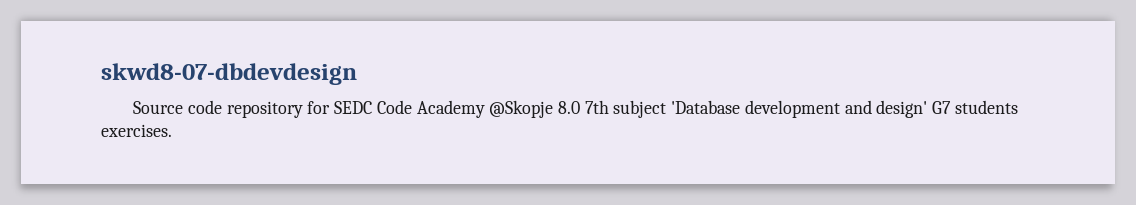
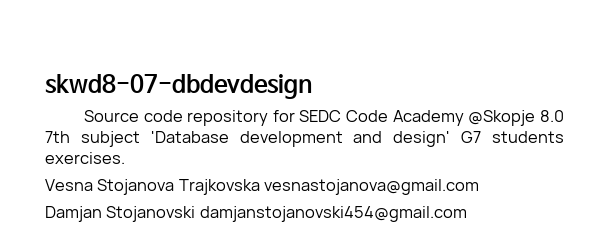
(172, 130) none -> [45,179,480,195] [45,206,467,222] // Vesna Stojanova Trajkovska vesnastojanova@gmail.com // Damjan Stojanovski damjanstojanovski454@gmail.com

